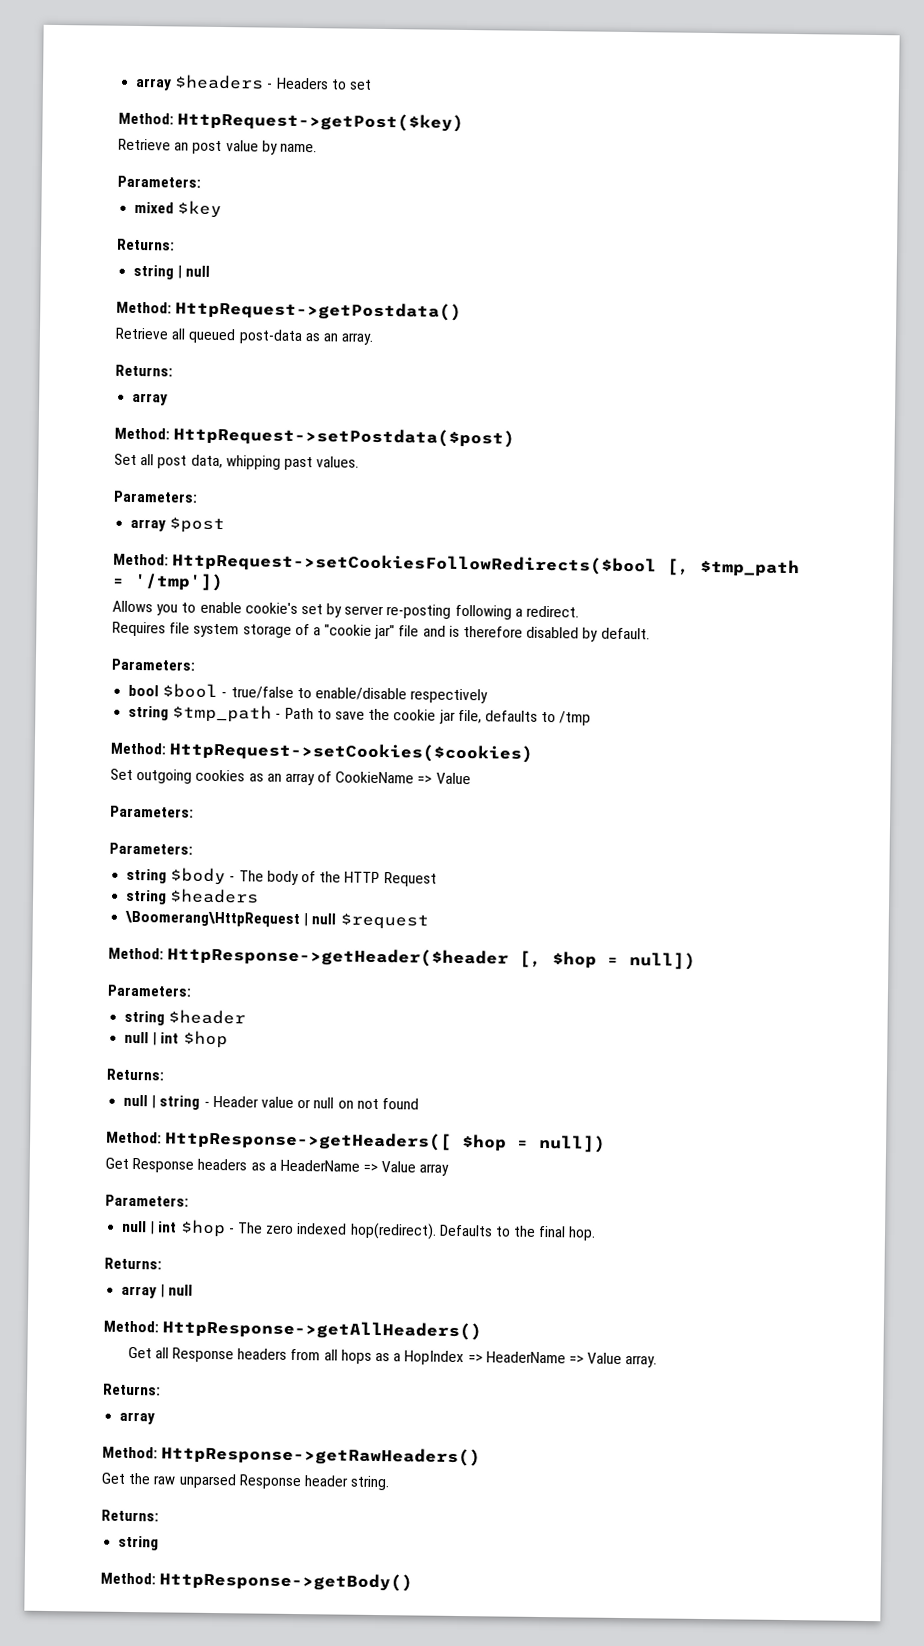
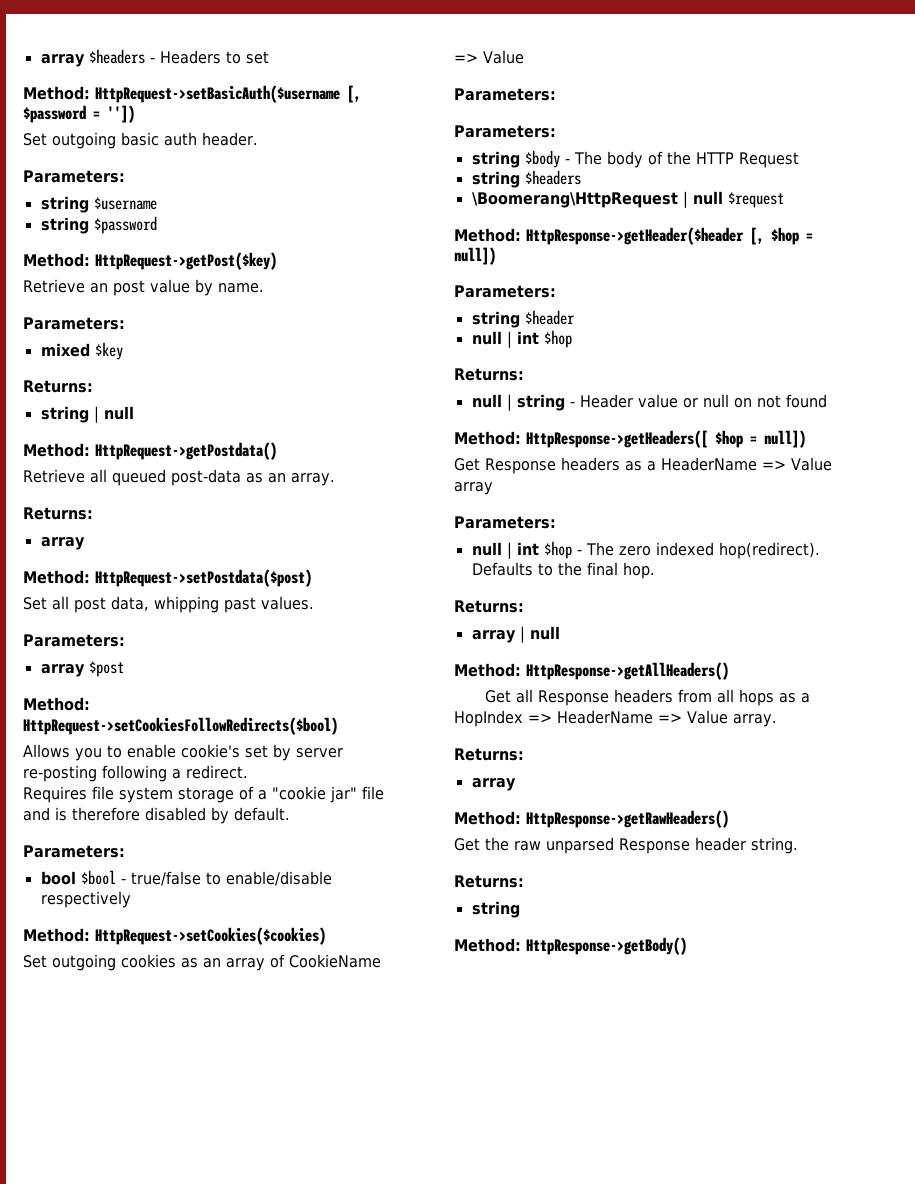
(372, 84) none -> [23,85,361,103] [23,105,135,123] [23,132,258,149] [23,170,125,183] [40,196,157,213] [40,216,157,234] // Method: HttpRequest->setBasicAuth($username [, $password = '']) // Set outgoing basic auth header. // Parameters: // string $username // string $password
[172,552,801,578] [112,572,224,592] HttpRequest->setCookiesFollowRedirects($bool [, $tmp_path = '/tmp']) -> [23,717,338,735] HttpRequest->setCookiesFollowRedirects($bool)
[128,704,592,726] // string $tmp_path - Path to save the cookie jar file, defaults to /tmp -> (131, 899) none

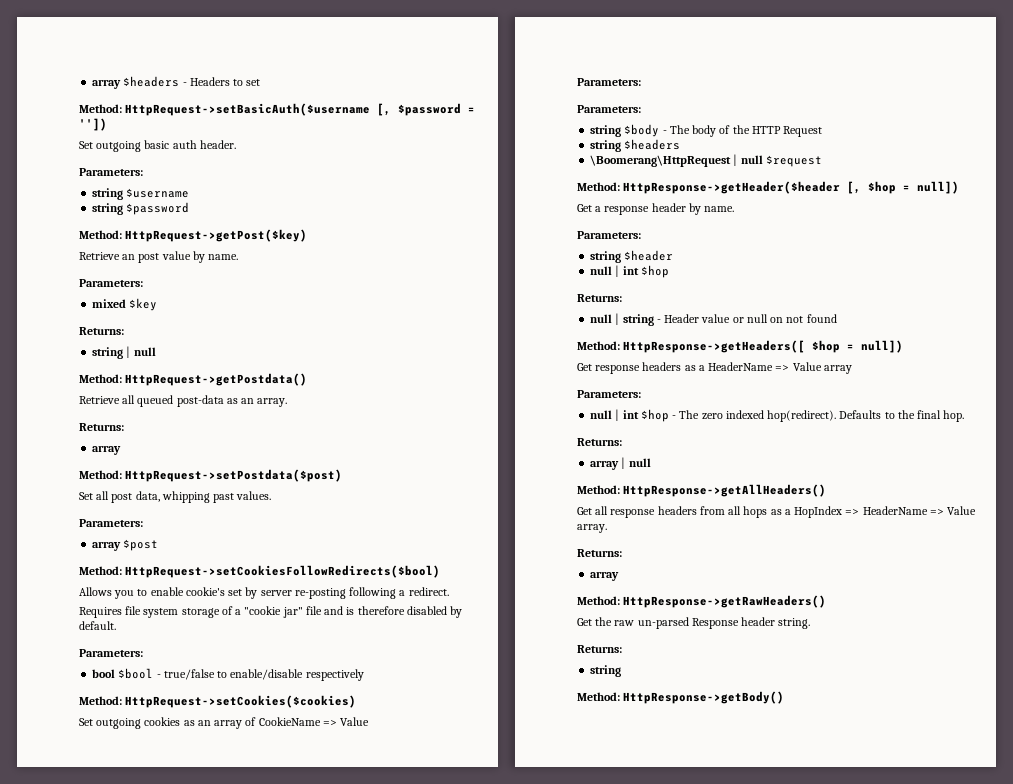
(496, 256) none -> [577,203,735,215] // Get a response header by name.
[485,458,556,474] Response -> [595,365,641,374] response
[538,690,610,706] Response -> [610,509,656,518] response
[546,837,614,854] unparsed -> [637,617,689,629] un-parsed

